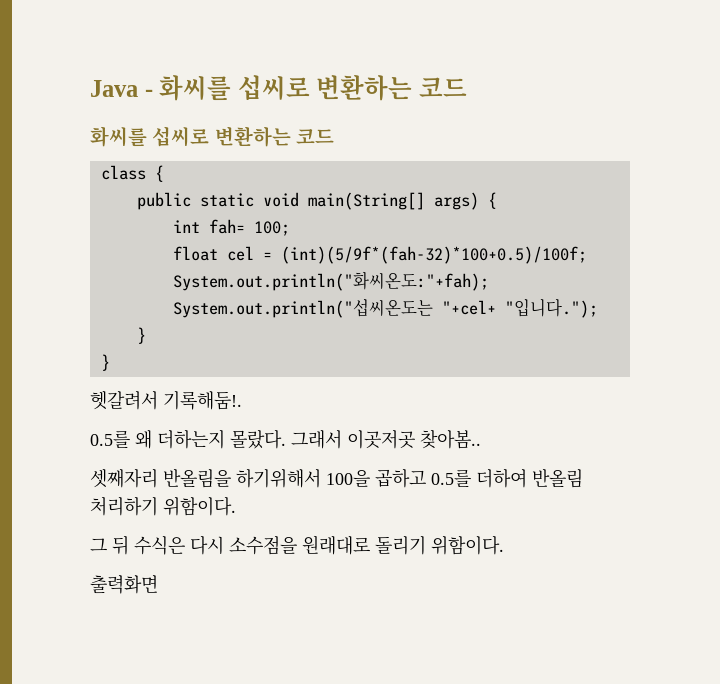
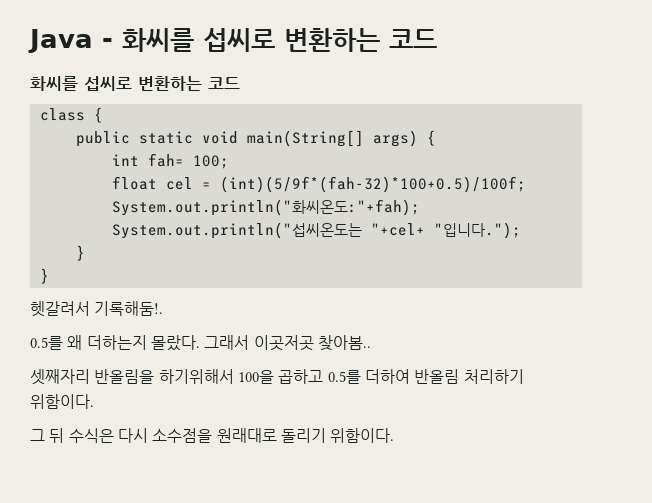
[90,575,158,594] // 출력화면 -> (395, 435) none

